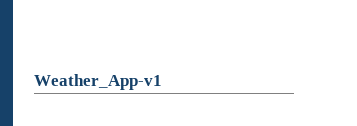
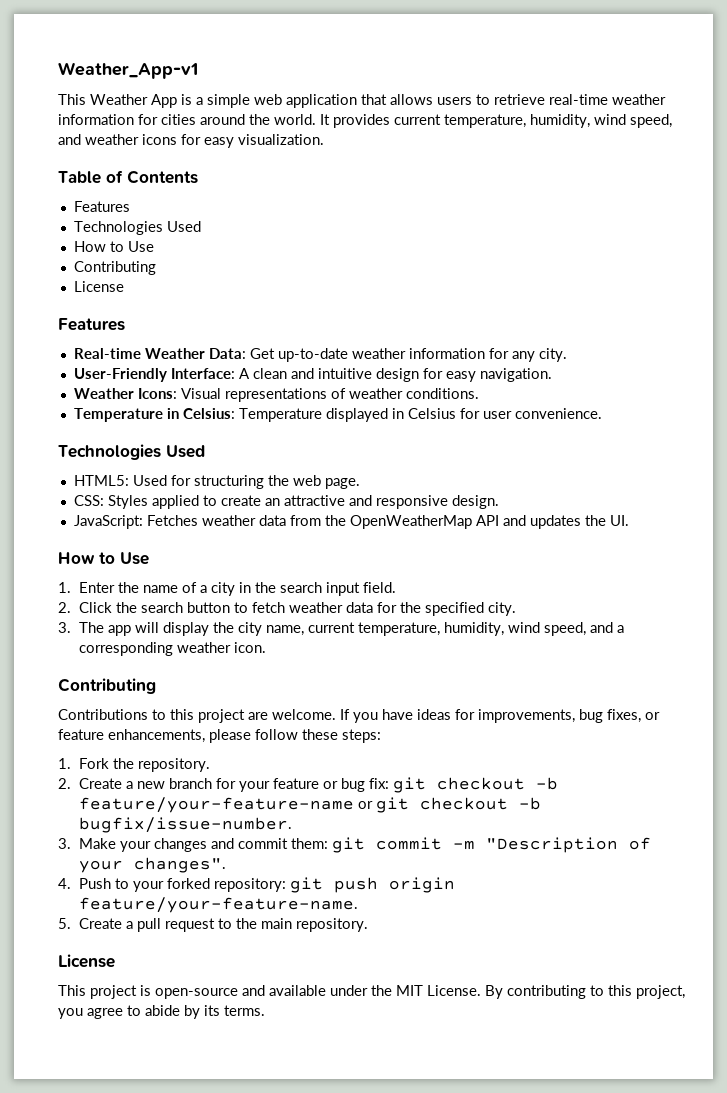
(162, 82) none -> [58,94,666,108] [58,114,672,128] [58,134,324,148] [58,170,198,184] [73,201,130,212] [73,221,201,235] [73,241,154,252] [73,261,156,275] [73,281,124,292] [58,318,125,331] [73,348,567,362] [73,368,552,382] [73,388,479,402] [73,408,602,422] [58,444,205,460] [73,475,360,489] [73,495,499,509] [73,515,629,529] [58,552,149,565] [58,582,396,596] [58,602,516,616] [58,622,624,636] [78,642,266,656] [58,678,156,694] [58,709,660,723] [58,729,381,743] [58,758,210,772] [58,777,558,793] [78,797,541,813] [78,817,292,833] [58,837,651,853] [78,857,226,873] [58,877,455,893] [78,897,358,913] [58,918,368,932] [58,954,115,968] [58,985,685,999] [58,1005,265,1019] // This Weather App is a simple web application that allows users to retrieve real-time weather information for cities around the world. It provides current temperature, humidity, wind speed, and weather icons for easy visualization. // Table of Contents // Features // Technologies Used // How to Use // Contributing // License // Features // Real-time Weather Data: Get up-to-date weather information for any city. // User-Friendly Interface: A clean and intuitive design for easy navigation. // Weather Icons: Visual representations of weather conditions. // Temperature in Celsius: Temperature displayed in Celsius for user convenience. // Technologies Used // HTML5: Used for structuring the web page. // CSS: Styles applied to create an attractive and responsive design. // JavaScript: Fetches weather data from the OpenWeatherMap API and updates the UI. // How to Use // 1. Enter the name of a city in the search input field. // 2. Click the search button to fetch weather data for the specified city. // 3. The app will display the city name, current temperature, humidity, wind speed, and a corresponding weather icon. // Contributing // Contributions to this project are welcome. If you have ideas for improvements, bug fixes, or feature enhancements, please follow these steps: // 1. Fork the repository. // 2. Create a new branch for your feature or bug fix: git checkout -b feature/your-feature-name or git checkout -b bugfix/issue-number. // 3. Make your changes and commit them: git commit -m "Description of your changes". // 4. Push to your forked repository: git push origin feature/your-feature-name. // 5. Create a pull request to the main repository. // License // This project is open-source and available under the MIT License. By contributing to this project, you agree to abide by its terms.

